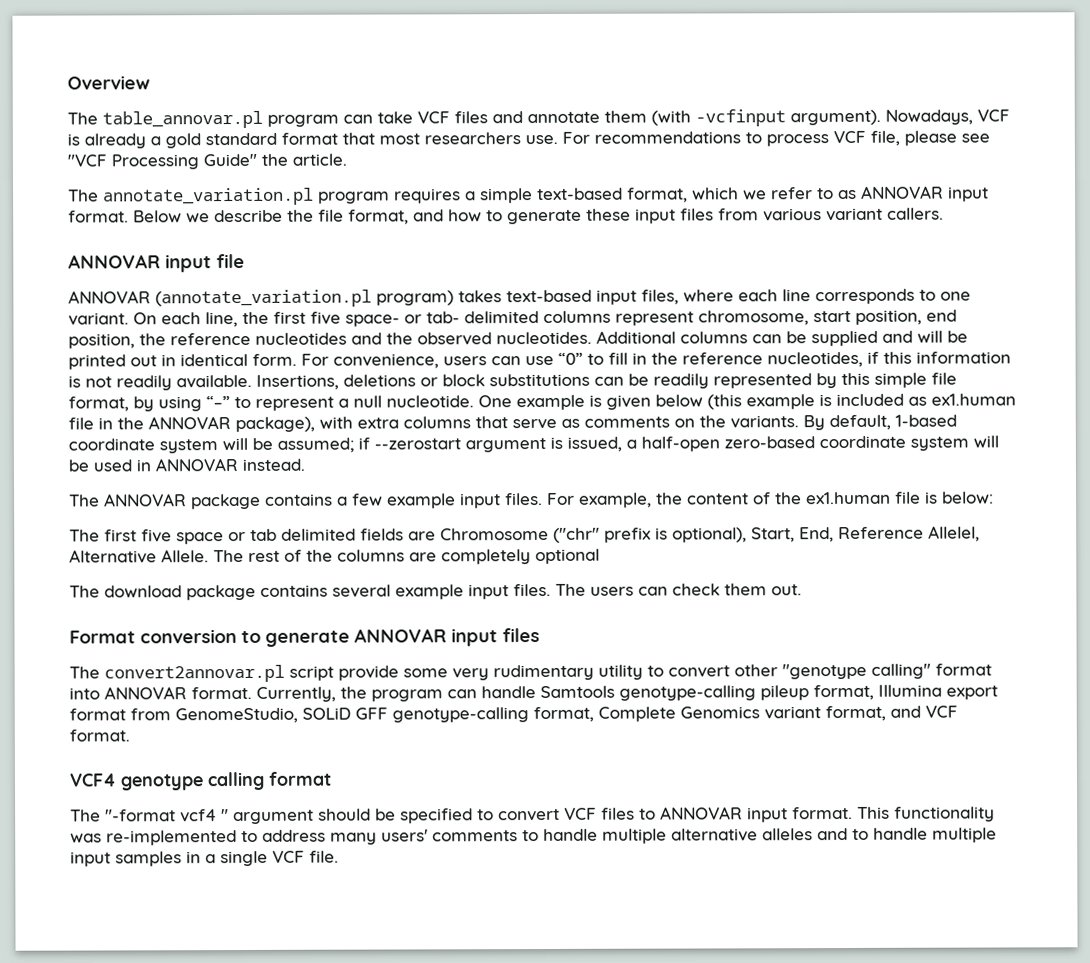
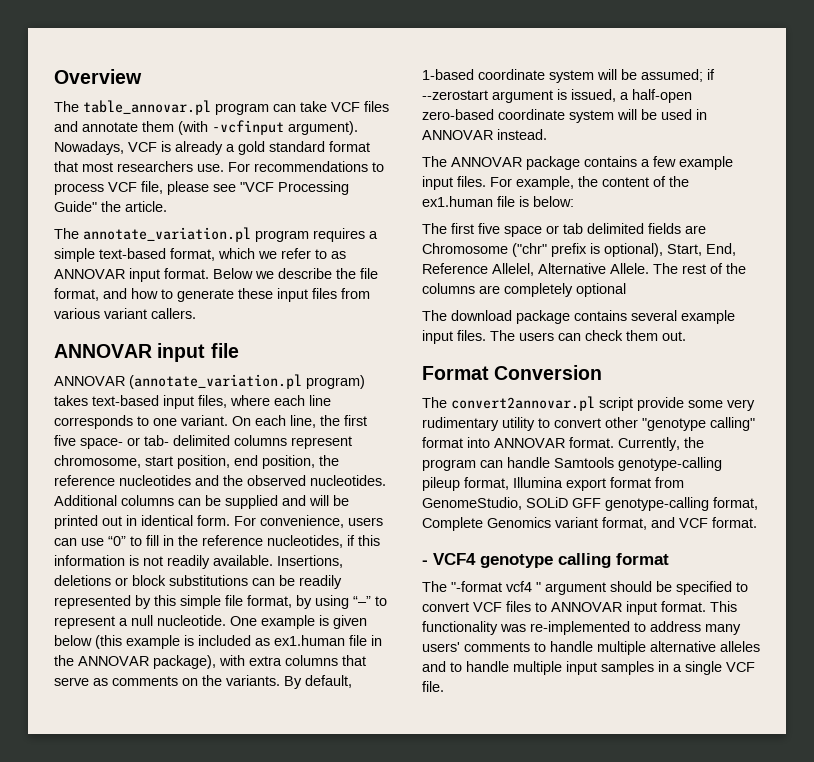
[140,628,540,647] conversion to generate ANNOVAR input files -> [494,365,603,380] Conversion
(130, 735) none -> [422,560,428,565] -

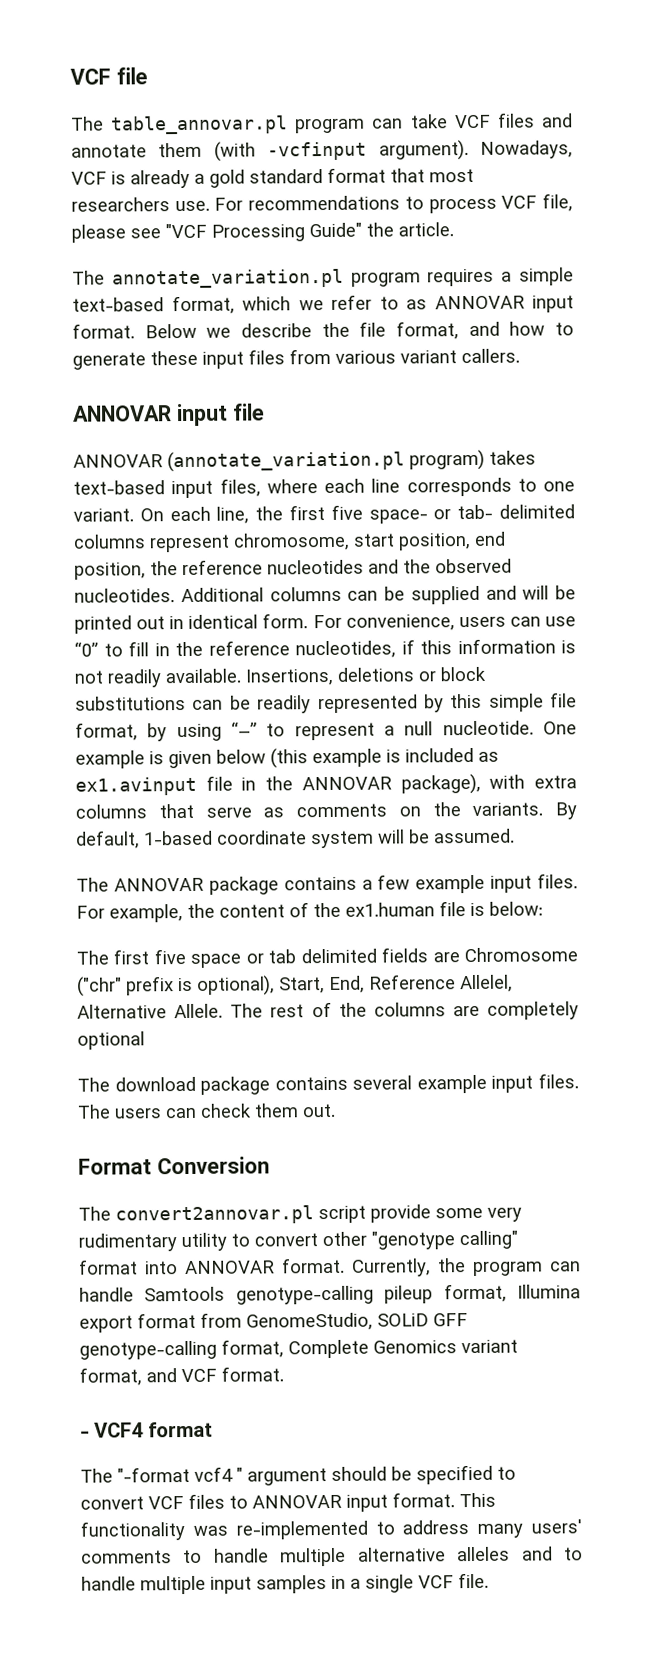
[54,69,142,84] Overview -> [70,67,148,85] VCF file
[274,635,345,646] ex1.human -> [75,776,197,796] ex1.avinput
[641,69,715,82] [422,89,692,103] [422,109,707,123] [422,129,547,140] assumed; if --zerostart argument is issued, a half-open zero-based coordinate system will be used in ANNOVAR instead. -> [434,828,515,844] assumed.
[480,553,611,568] genotype calling -> (145, 1430) none

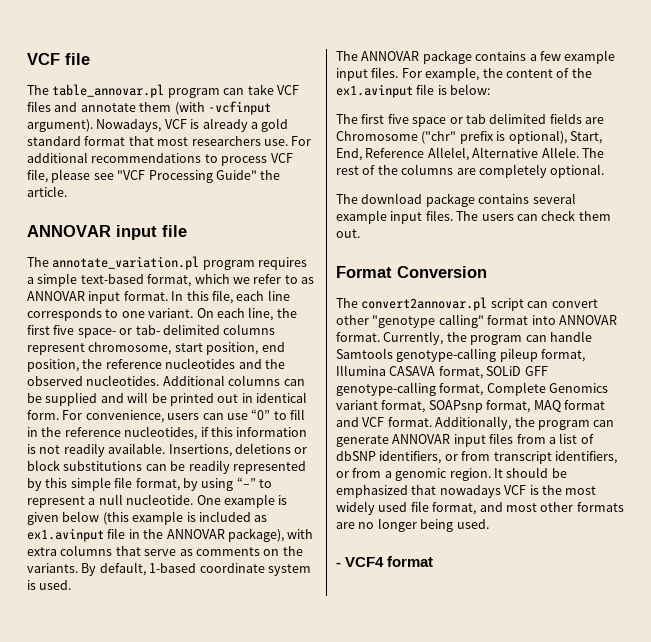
(244, 204) none -> [27,152,88,163] additional
(454, 229) none -> [27,225,187,240] // ANNOVAR input file
[144,321,574,340] [72,348,520,370] [73,403,265,427] [73,449,536,473] [73,478,318,499] Below we describe the file format, and how to generate these input files from various variant callers. // ANNOVAR input file // ANNOVAR (annotate_variation.pl program) takes text-based input files, where -> [171,290,233,304] In this file,
[378,828,515,844] will be assumed. -> [27,580,72,590] is used.
[345,902,435,917] ex1.human -> [336,84,413,98] ex1.avinput
[77,1031,145,1050] optional -> [550,164,605,178] optional.
[370,1204,522,1223] [78,1232,250,1252] provide some very rudimentary utility to -> [527,301,549,308] can
[79,1312,373,1333] export format from GenomeStudio, -> [389,366,483,379] CASAVA format,
(142, 1376) none -> [428,400,605,413] SOAPsnp format, MAQ format
[80,1421,213,1438] [80,1464,516,1486] [80,1492,496,1512] [80,1519,582,1541] [81,1546,583,1567] [81,1572,489,1595] // - VCF4 format // The "-format vcf4 " argument should be specified to convert VCF files to ANNOVAR input format. This functionality was re-implemented to address many users' comments to handle multiple alternative alleles and to handle multiple input samples in a single VCF file. -> [435,416,615,430] [336,433,594,447] [336,451,617,464] [336,467,567,481] [336,485,597,498] [336,501,624,515] [336,518,489,532] [336,556,434,567] Additionally, the program can generate ANNOVAR input files from a list of dbSNP identifiers, or from transcript identifiers, or from a genomic region. It should be emphasized that nowadays VCF is the most widely used file format, and most other formats are no longer being used. // - VCF4 format

